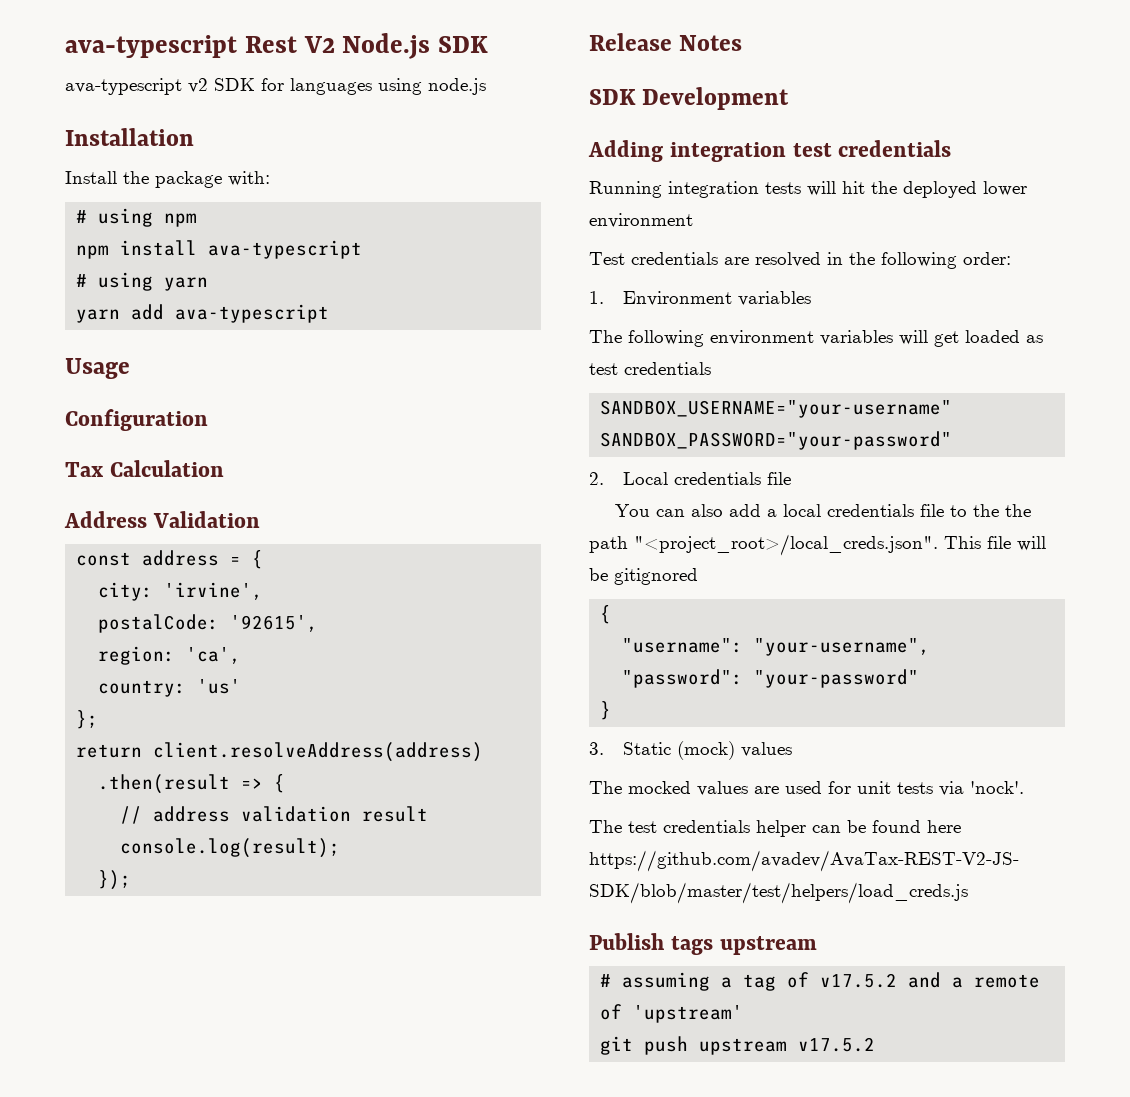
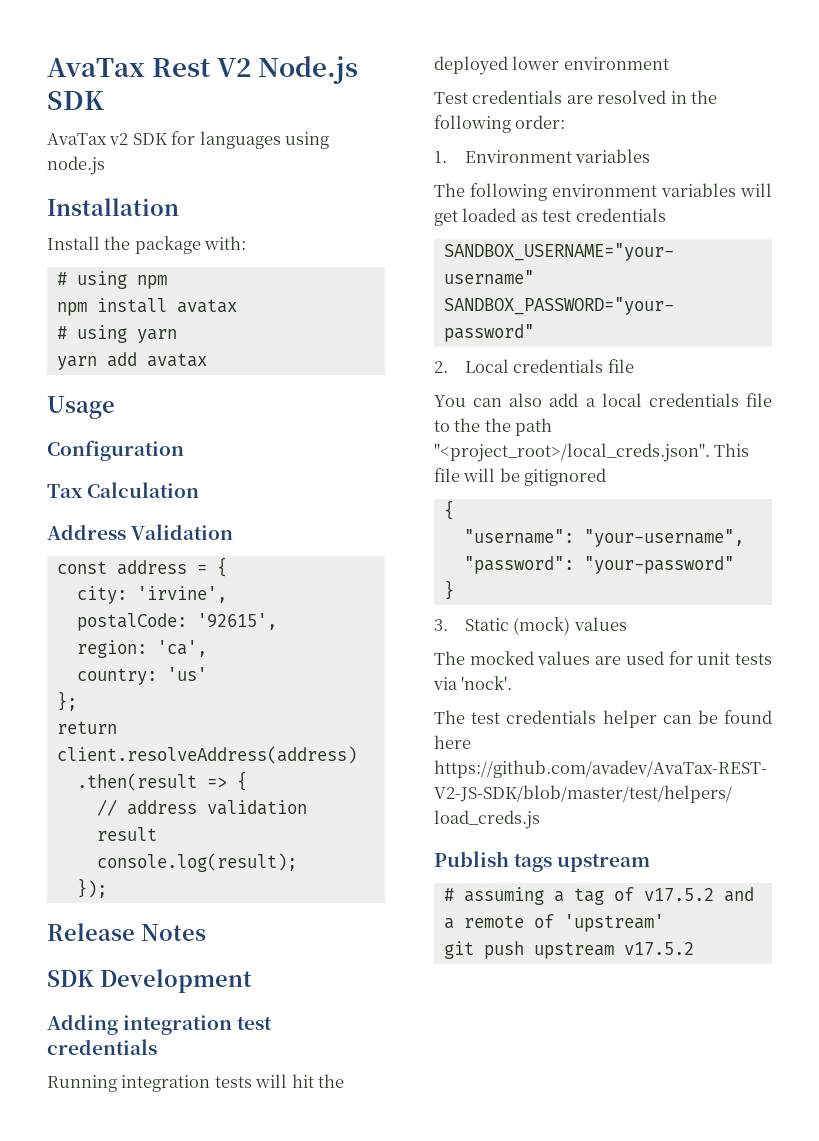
[65,35,237,58] ava-typescript -> [47,58,145,77] AvaTax
[65,78,182,95] ava-typescript -> [47,133,107,145] AvaTax
[208,240,363,259] ava-typescript -> [176,299,237,313] avatax
[175,304,330,323] ava-typescript -> [146,353,207,367] avatax

